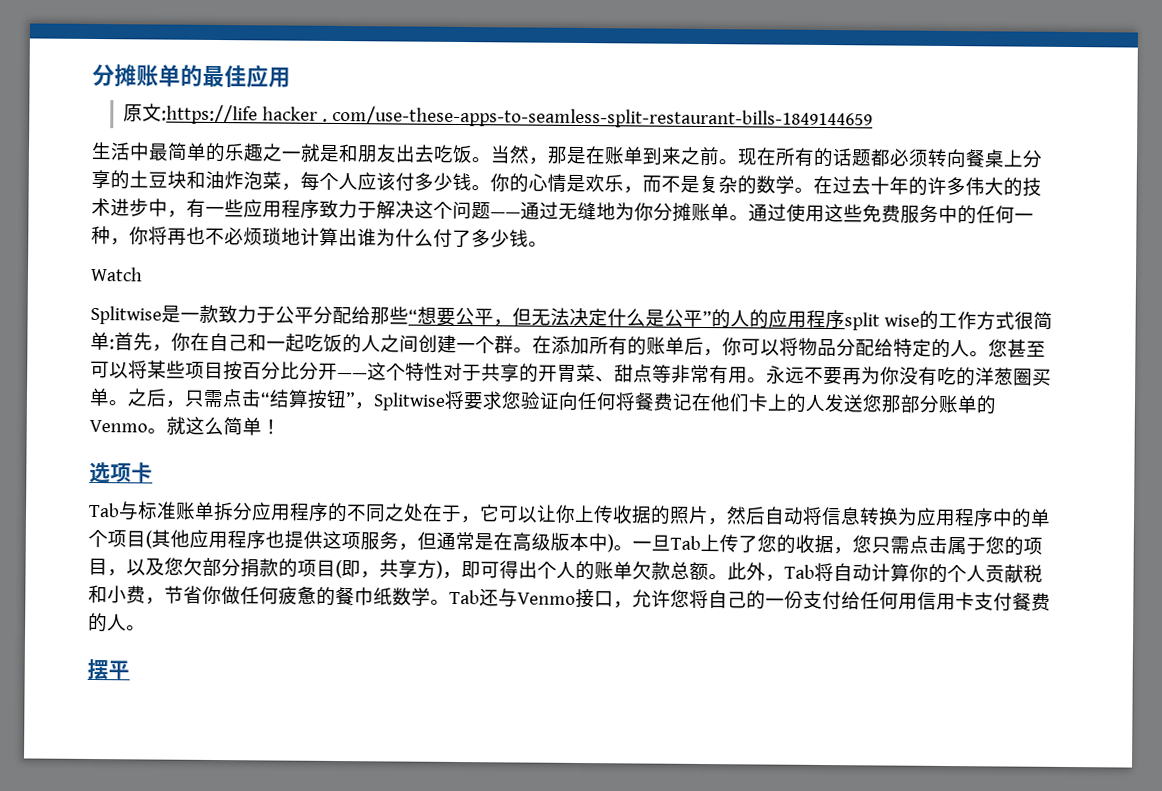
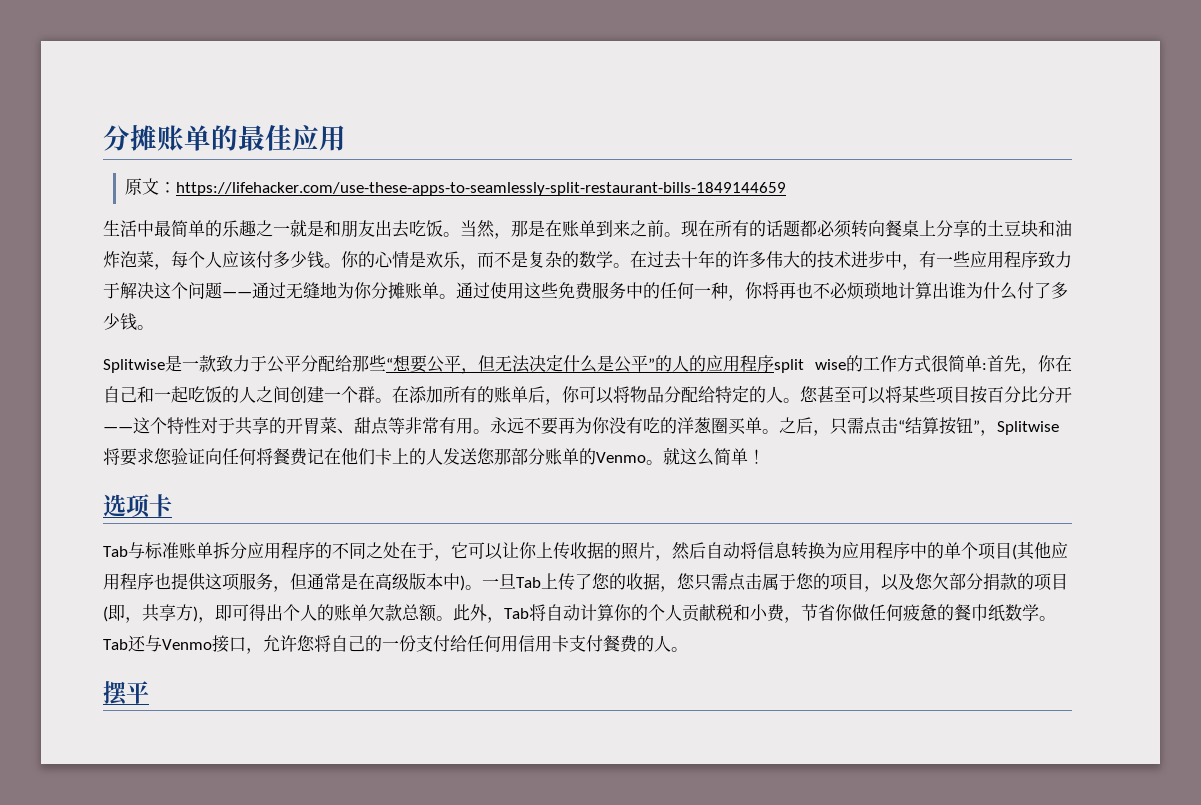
[161,104,874,130] :https://life hacker . com/use-these-apps-to-seamless-split-restaurant-bills-1849144659 -> [159,182,787,196] ：https://lifehacker.com/use-these-apps-to-seamlessly-split-restaurant-bills-1849144659
[90,266,143,282] // Watch -> (154, 327) none

